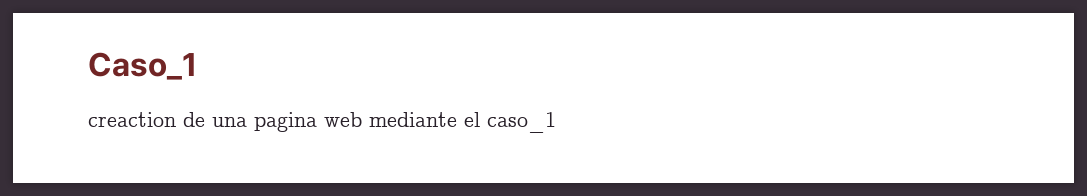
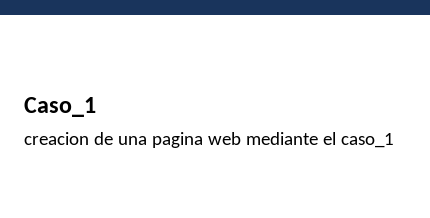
[88,112,176,127] creaction -> [24,132,89,145] creacion

